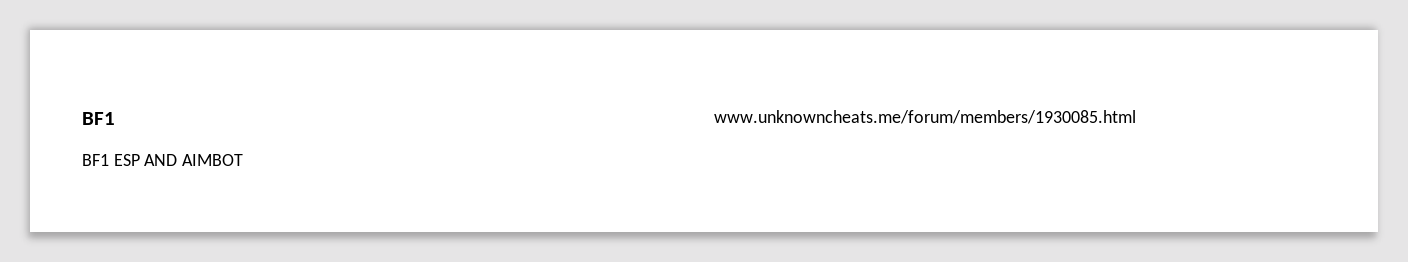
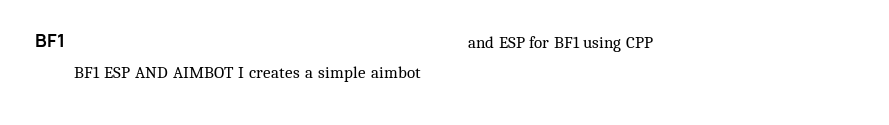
[714,110,1136,124] // www.unknowncheats.me/forum/members/1930085.html -> [237,66,421,82] [468,36,653,52] I creates a simple aimbot and ESP for BF1 using CPP

